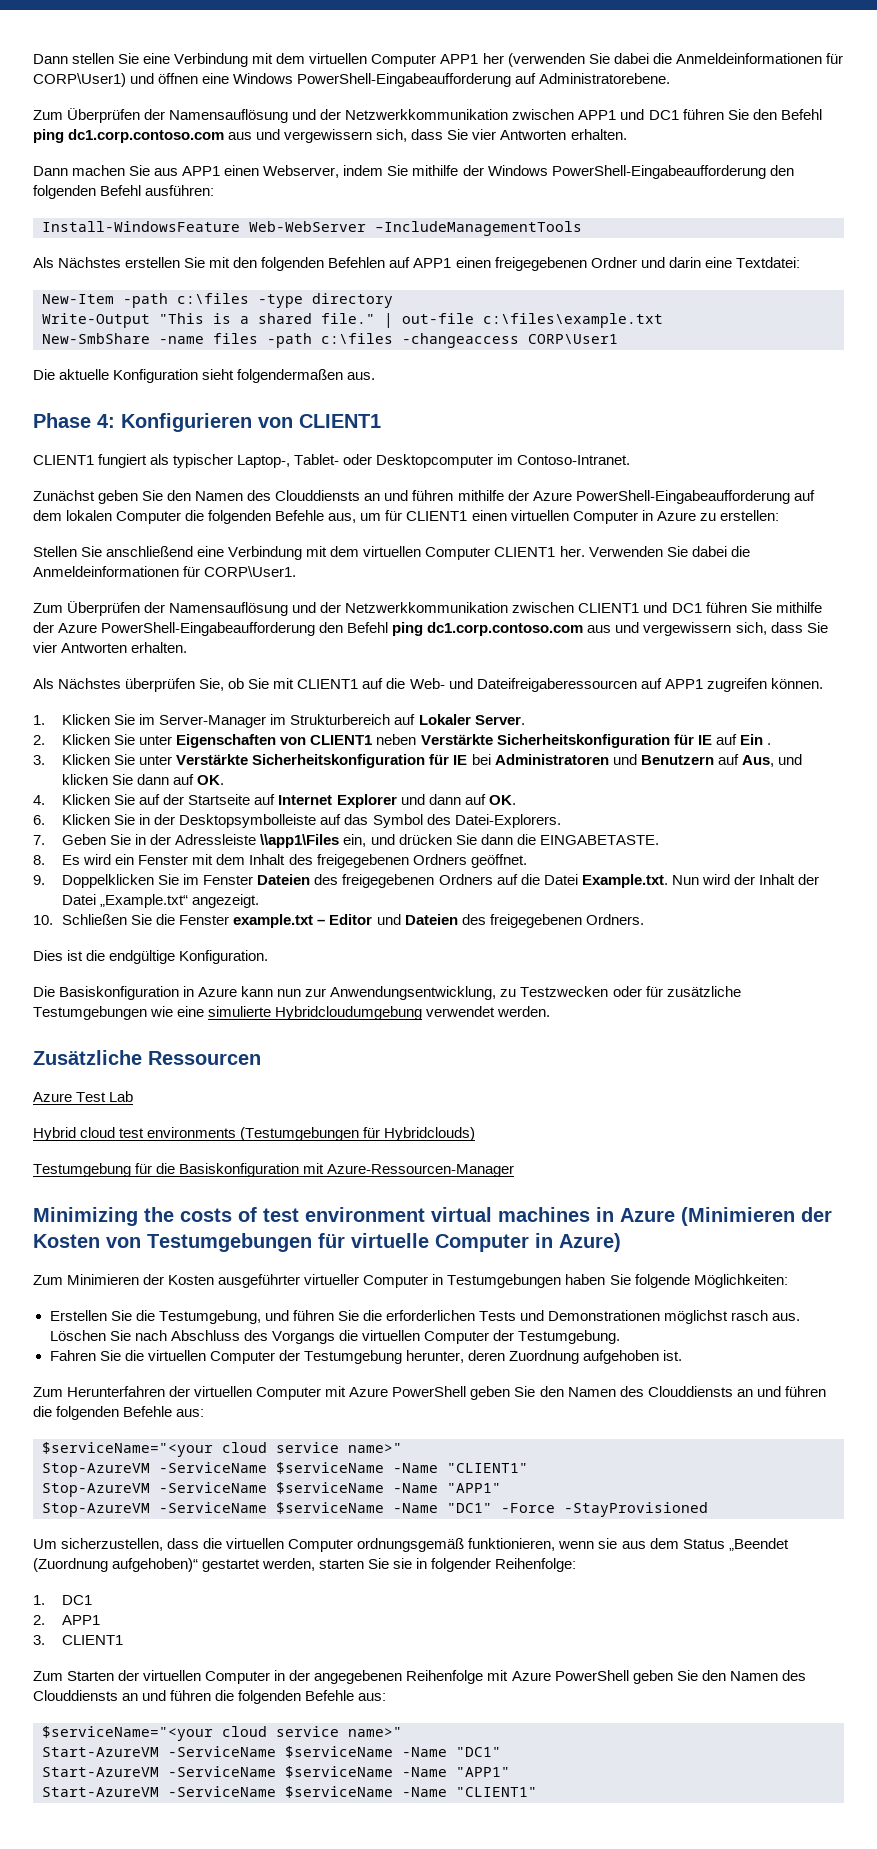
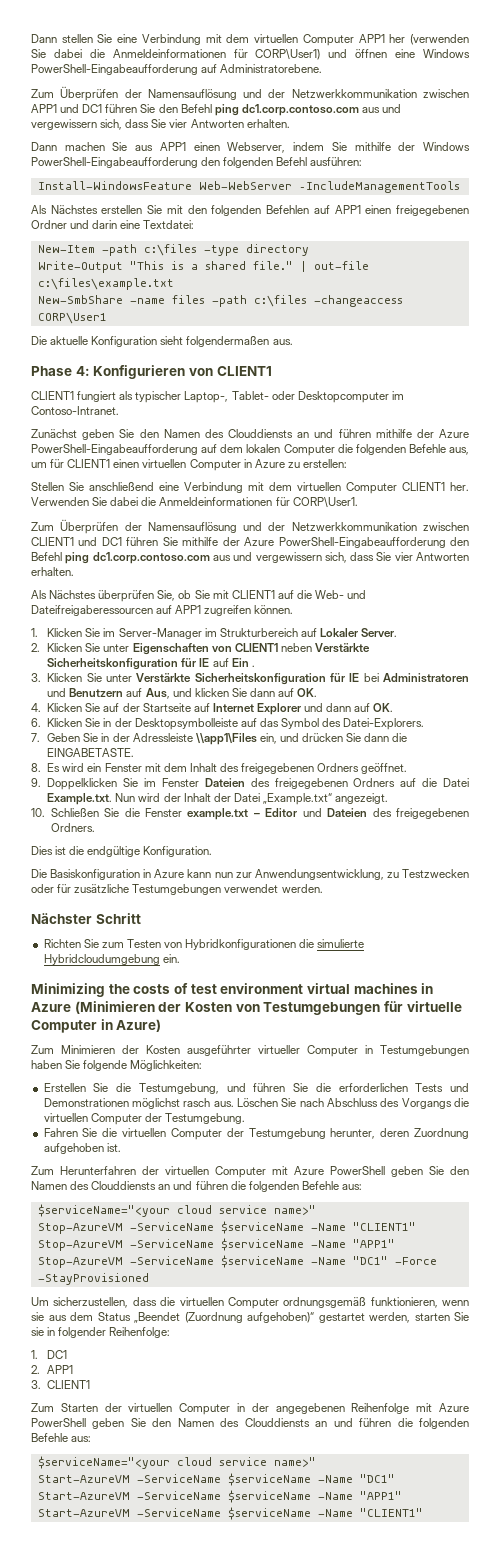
[150,1006,551,1020] [33,1050,261,1065] [33,1091,134,1102] [33,1127,476,1141] [33,1163,515,1177] wie eine simulierte Hybridcloudumgebung verwendet werden. // Zusätzliche Ressourcen // Azure Test Lab // Hybrid cloud test environments (Testumgebungen für Hybridclouds) // Testumgebung für die Basiskonfiguration mit Azure-Ressourcen-Manager -> [224,884,323,893] [31,913,141,924] [43,939,365,950] [43,954,180,965] verwendet werden. // Nächster Schritt // Richten Sie zum Testen von Hybridkonfigurationen die simulierte Hybridcloudumgebung ein.

